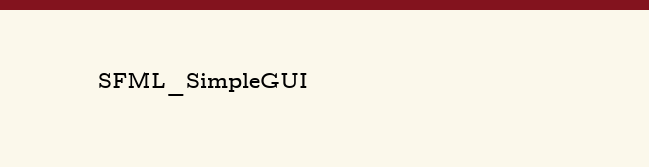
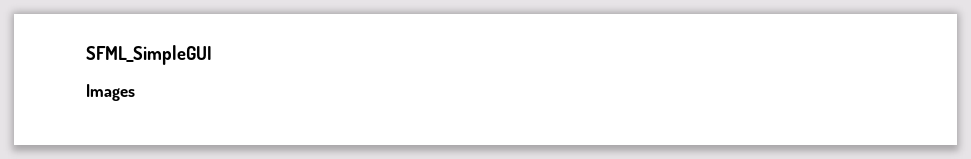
(308, 83) none -> [86,84,135,101] // Images

